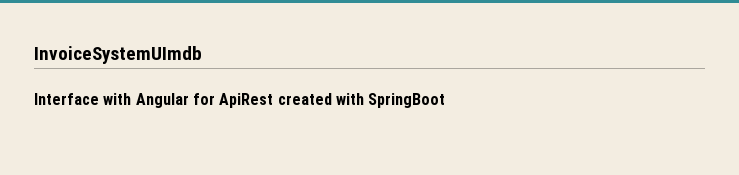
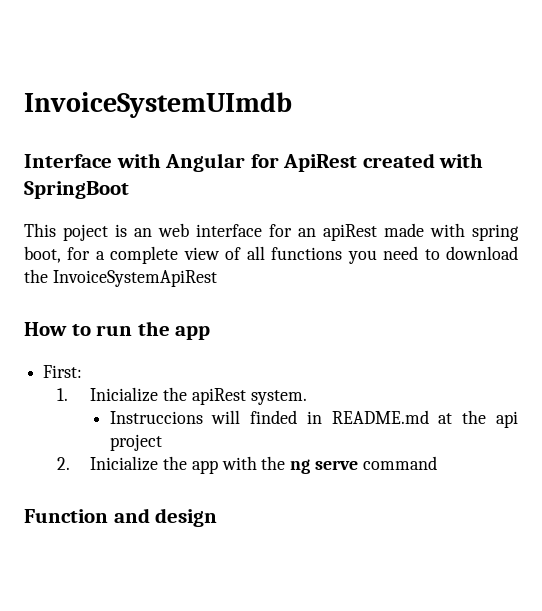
(446, 100) none -> [24,223,519,241] [24,246,518,264] [24,269,217,287] [24,321,211,340] [43,365,83,378] [57,387,307,405] [109,410,519,428] [109,434,162,451] [57,456,437,474] [24,508,218,527] // This poject is an web interface for an apiRest made with spring boot, for a complete view of all functions you need to download the InvoiceSystemApiRest // How to run the app // First: // 1. Inicialize the apiRest system. // Instruccions will finded in README.md at the api project // 2. Inicialize the app with the ng serve command // Function and design

